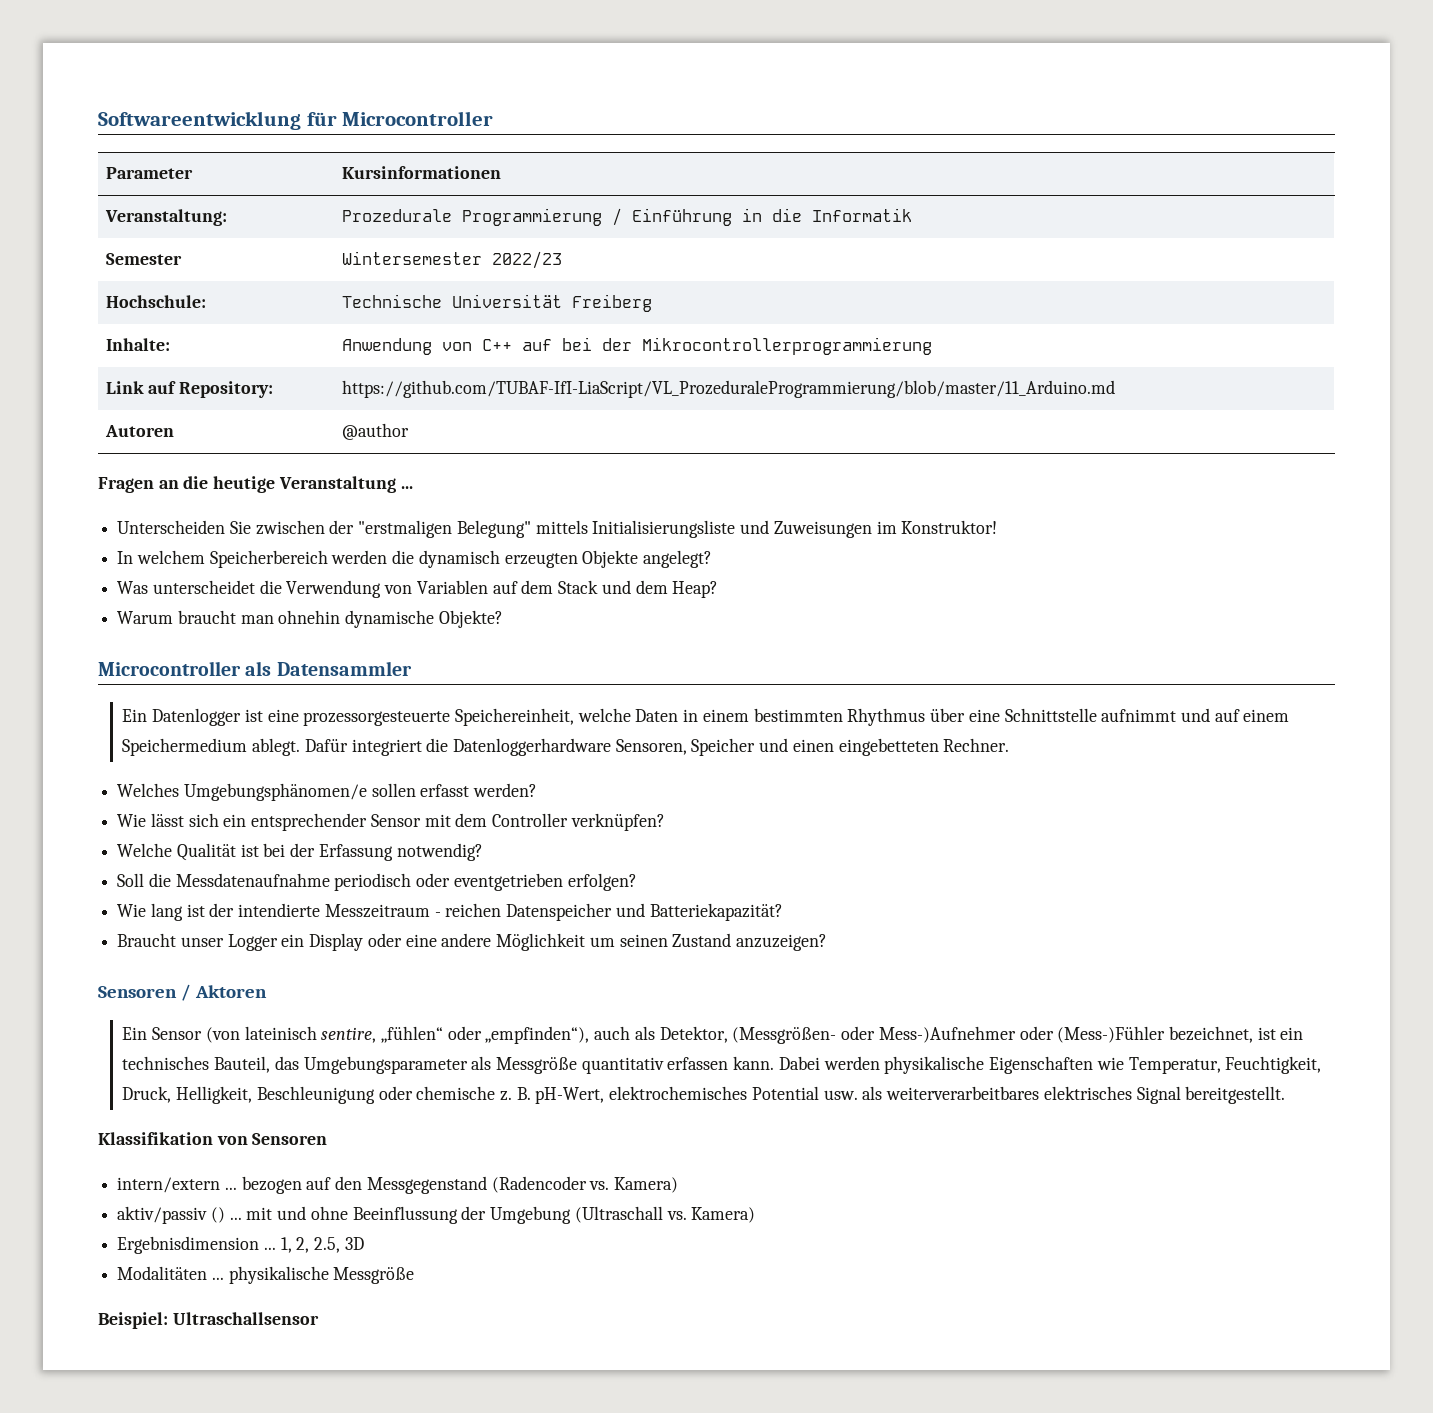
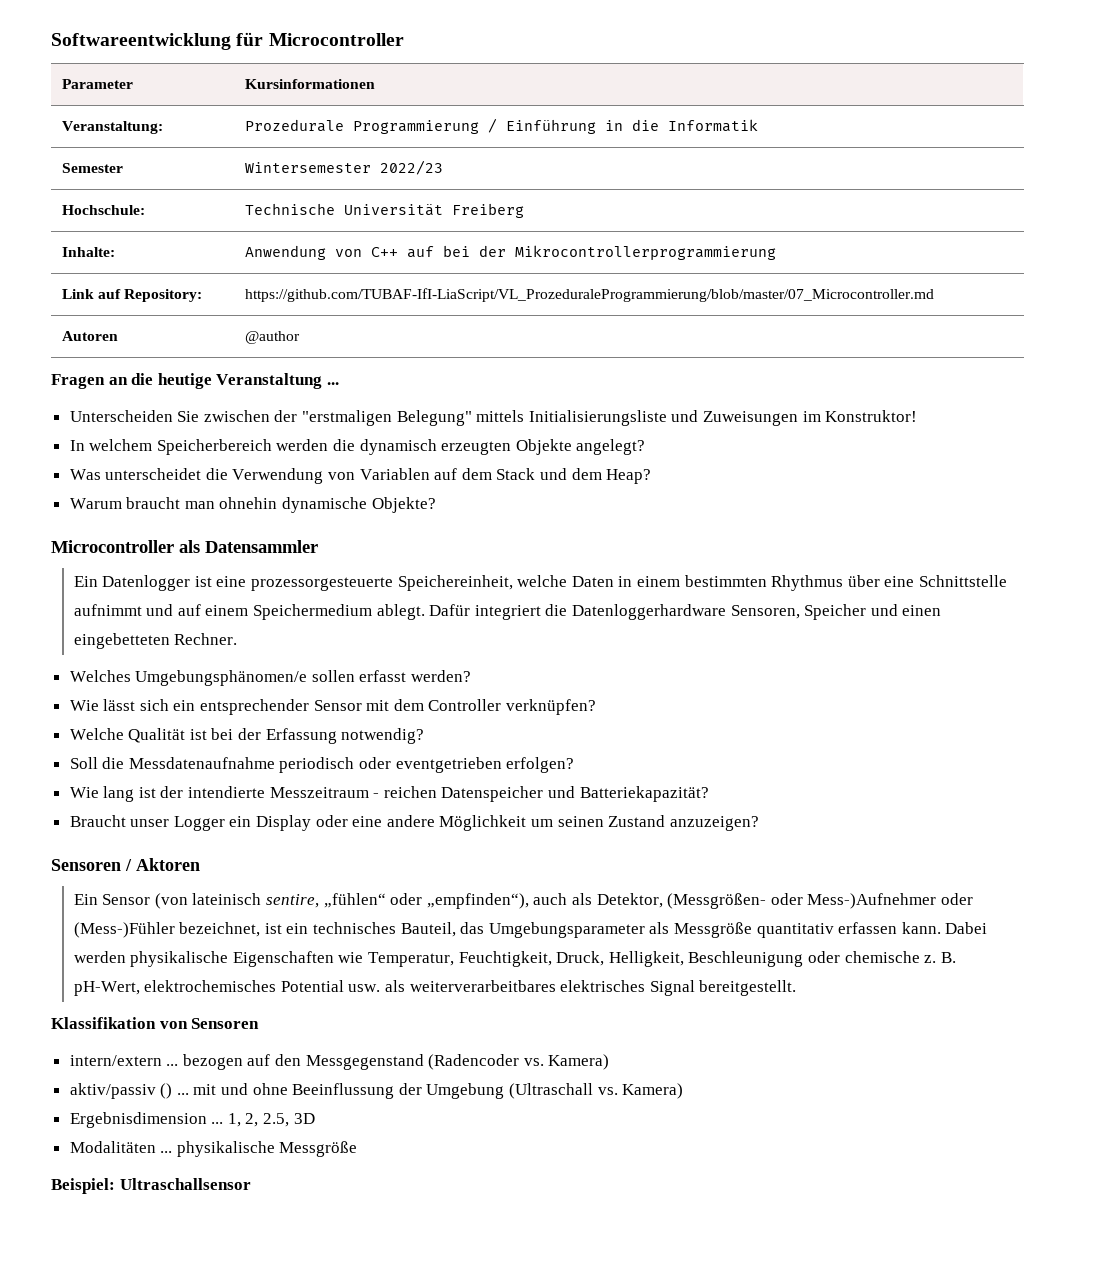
[341,380,1115,398] https://github.com/TUBAF-IfI-LiaScript/VL_ProzeduraleProgrammierung/blob/master/11_Arduino.md -> [244,288,934,302] https://github.com/TUBAF-IfI-LiaScript/VL_ProzeduraleProgrammierung/blob/master/07_Microcontroller.md

